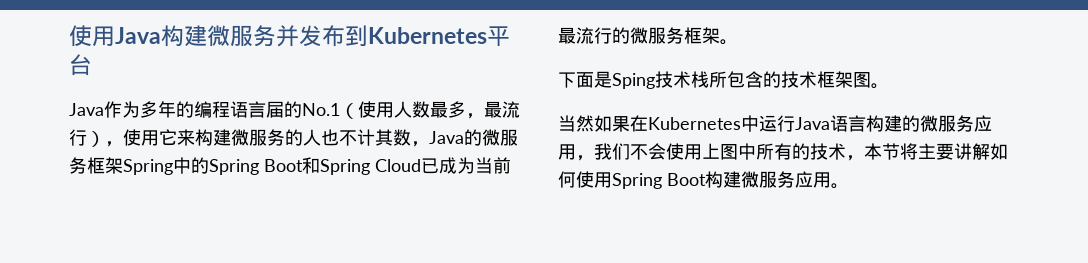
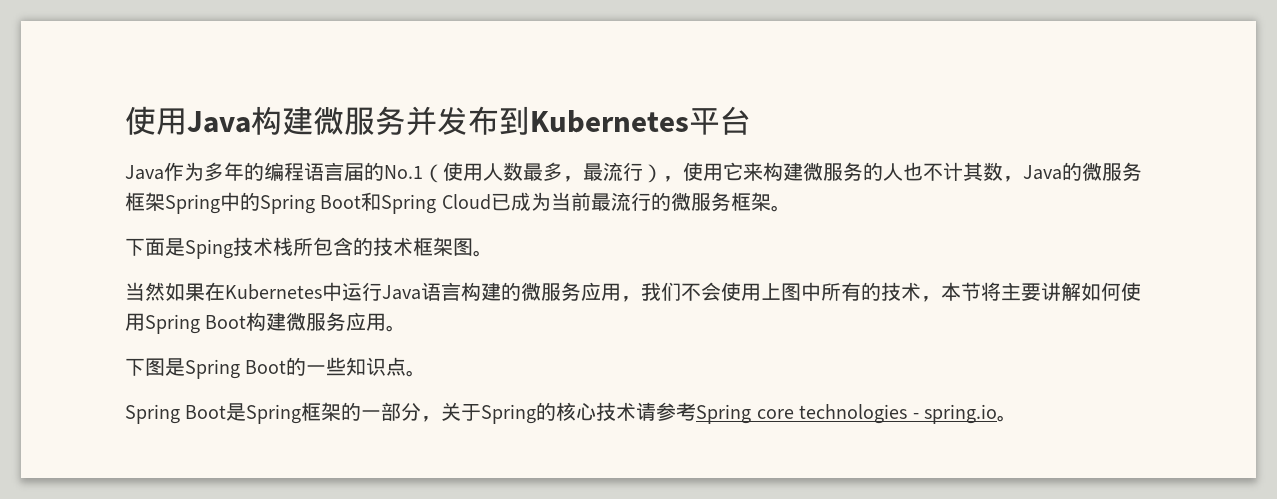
(849, 186) none -> [125,357,427,379] [125,402,1017,424] // 下图是Spring Boot的一些知识点。 // Spring Boot是Spring框架的一部分，关于Spring的核心技术请参考Spring core technologies - spring.io。

